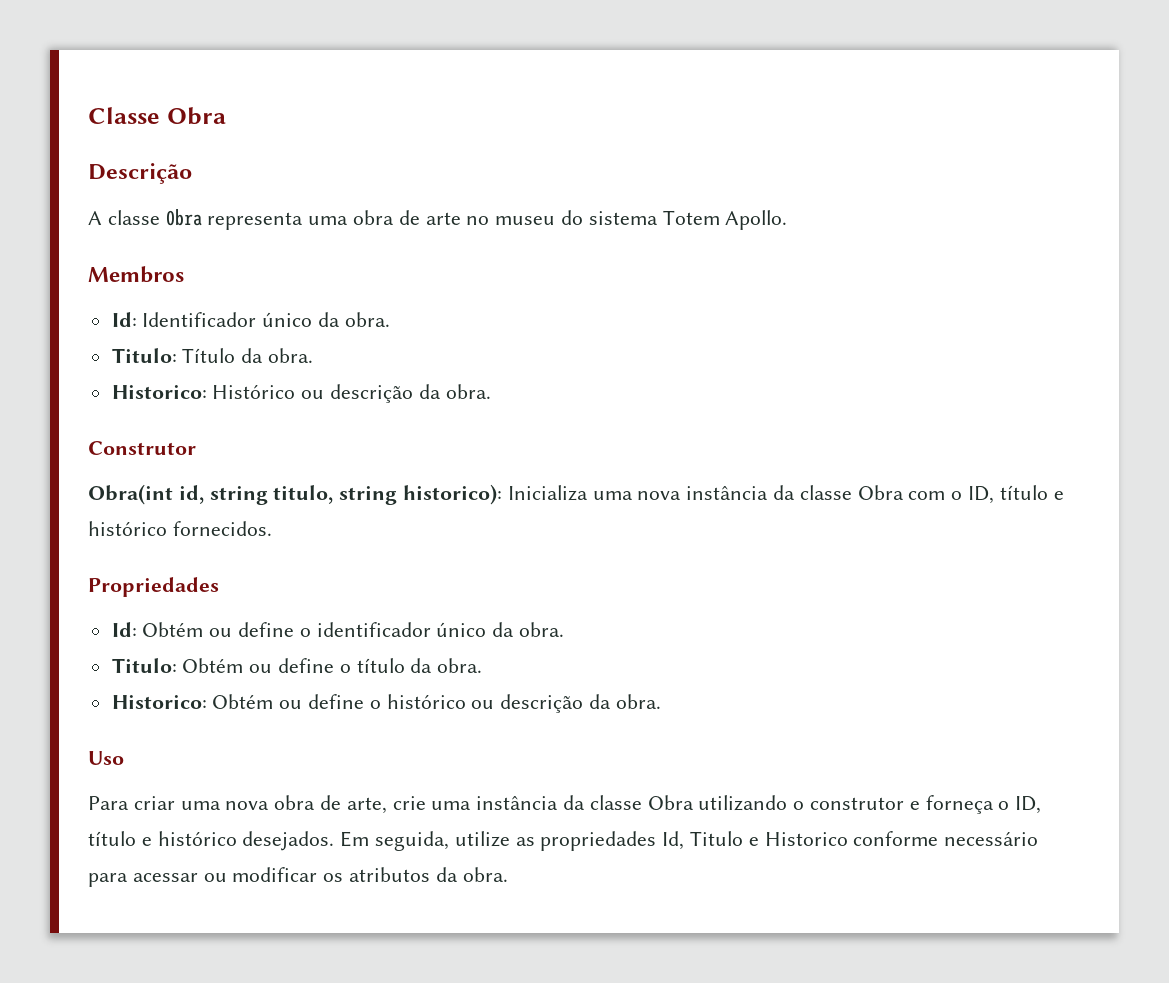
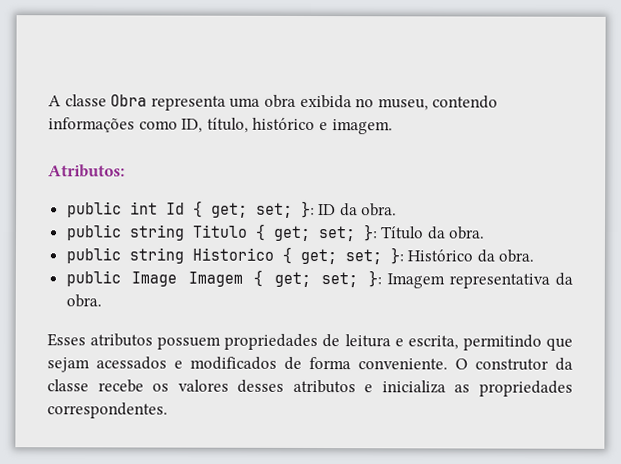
[88,107,226,125] [88,163,192,184] Classe Obra // Descrição // -> (48, 101) none
[398,210,788,230] [88,266,184,283] [111,312,390,327] [111,348,314,363] [111,384,491,403] [88,441,196,455] [88,484,1064,505] [88,521,272,536] [88,577,219,597] [111,622,565,637] [111,658,483,673] [111,694,661,713] [88,751,124,765] [88,795,1042,814] [88,831,1039,851] [88,867,508,887] de arte no museu do sistema Totem Apollo. // Membros // Id: Identificador único da obra. // Titulo: Título da obra. // Historico: Histórico ou descrição da obra. // Construtor // Obra(int id, string titulo, string historico): Inicializa uma nova instância da classe Obra com o ID, título e histórico fornecidos. // Propriedades // Id: Obtém ou define o identificador único da obra. // Titulo: Obtém ou define o título da obra. // Historico: Obtém ou define o histórico ou descrição da obra. // Uso // Para criar uma nova obra de arte, crie uma instância da classe Obra utilizando o construtor e forneça o ID, título e histórico desejados. Em seguida, utilize as propriedades Id, Titulo e Historico conforme necessário para acessar ou modificar os atributos da obra. -> [299,94,499,111] [48,117,393,135] [48,164,125,178] [66,200,398,219] [65,223,486,242] [65,246,535,265] [65,269,574,289] [65,294,102,308] [47,333,573,351] [47,356,573,373] [47,379,573,397] [47,402,168,419] exibida no museu, contendo informações como ID, título, histórico e imagem. // Atributos: // public int Id { get; set; }: ID da obra. // public string Titulo { get; set; }: Título da obra. // public string Historico { get; set; }: Histórico da obra. // public Image Imagem { get; set; }: Imagem representativa da obra. // Esses atributos possuem propriedades de leitura e escrita, permitindo que sejam acessados e modificados de forma conveniente. O construtor da classe recebe os valores desses atributos e inicializa as propriedades correspondentes.

